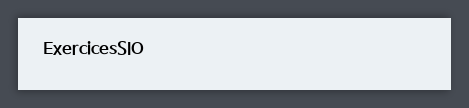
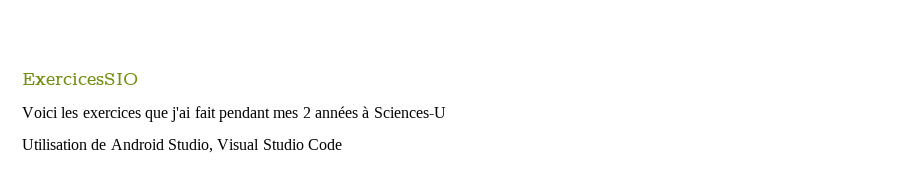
(144, 48) none -> [22,106,446,122] [22,139,342,153] // Voici les exercices que j'ai fait pendant mes 2 années à Sciences-U // Utilisation de Android Studio, Visual Studio Code

